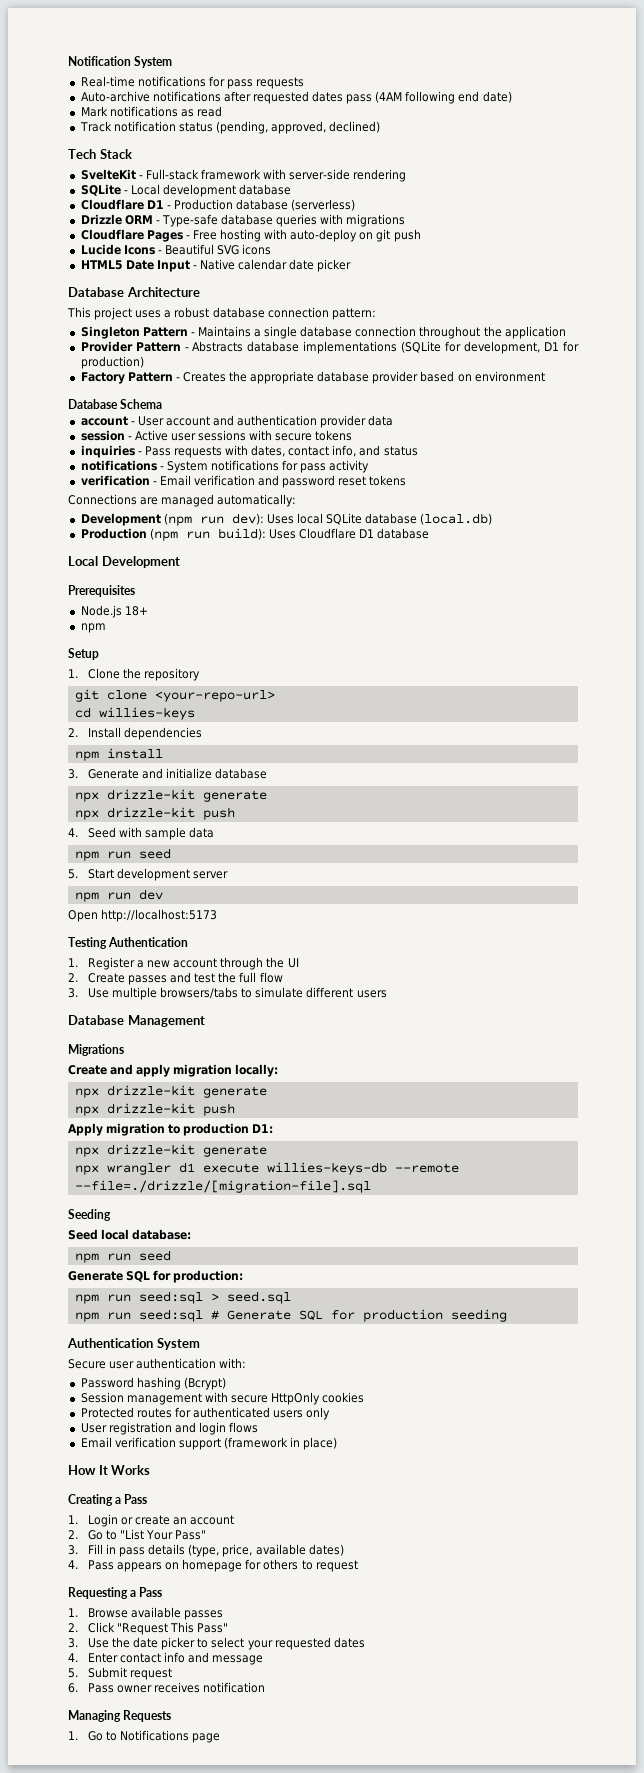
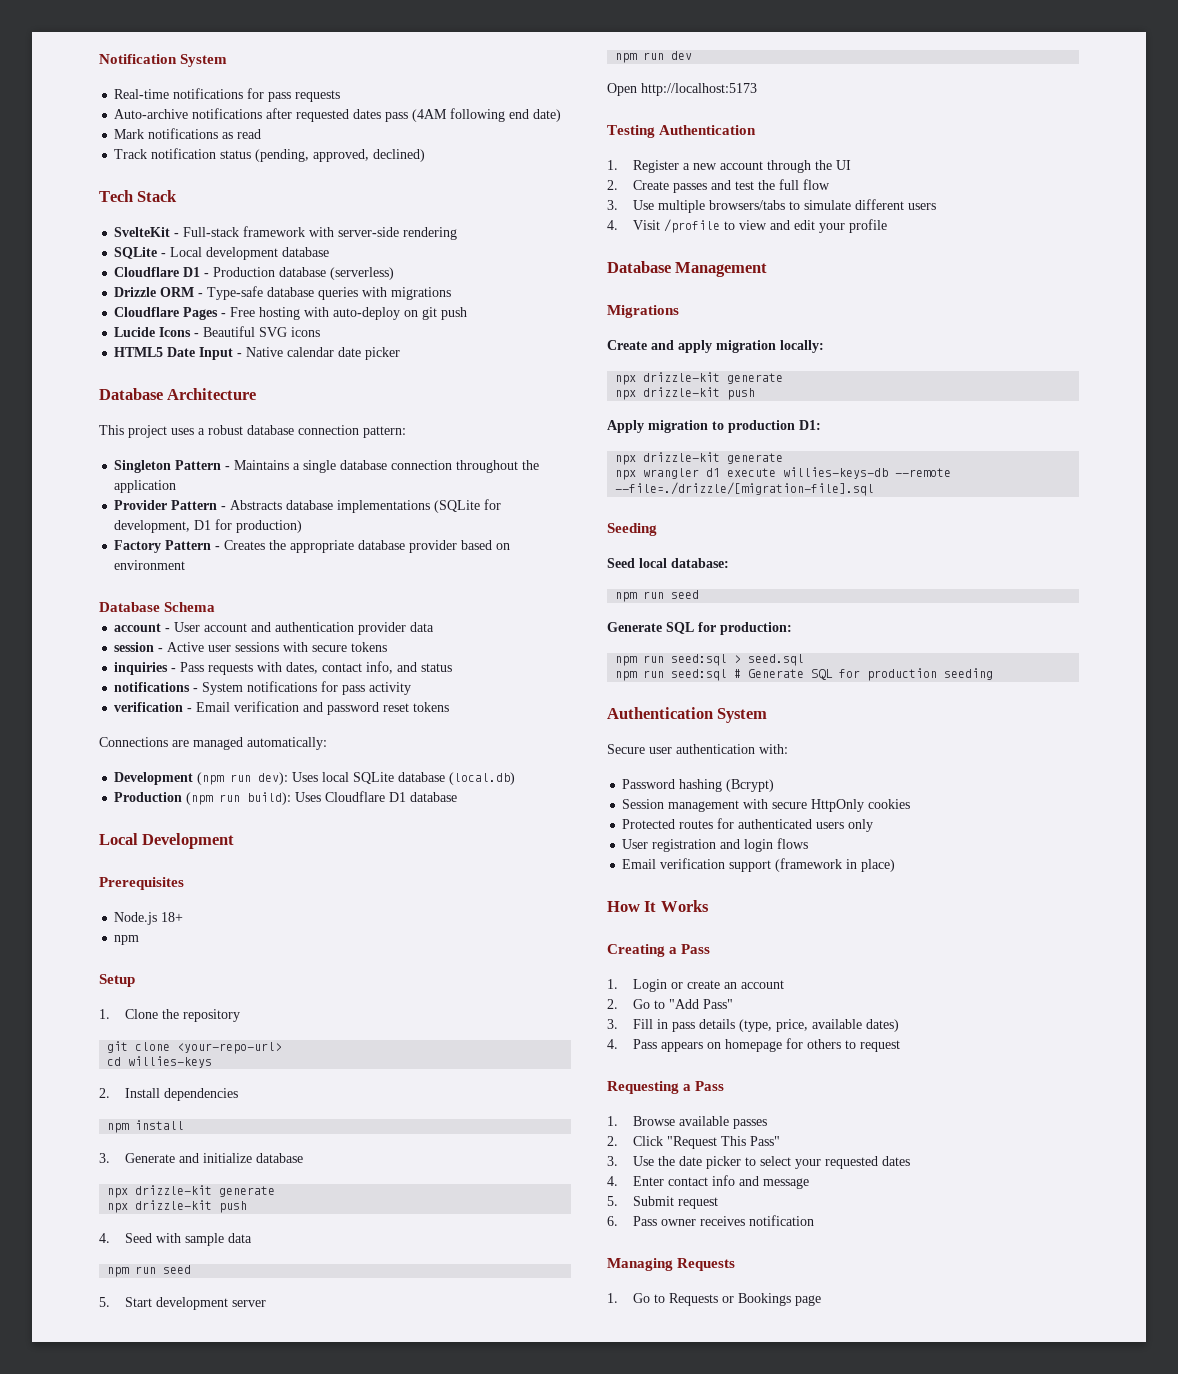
(387, 994) none -> [607,219,888,233] // 4. Visit /profile to view and edit your profile
[120,1529,174,1540] "List Your -> [669,999,700,1009] "Add
[120,1730,190,1741] Notifications -> [669,1293,792,1306] Requests or Bookings

